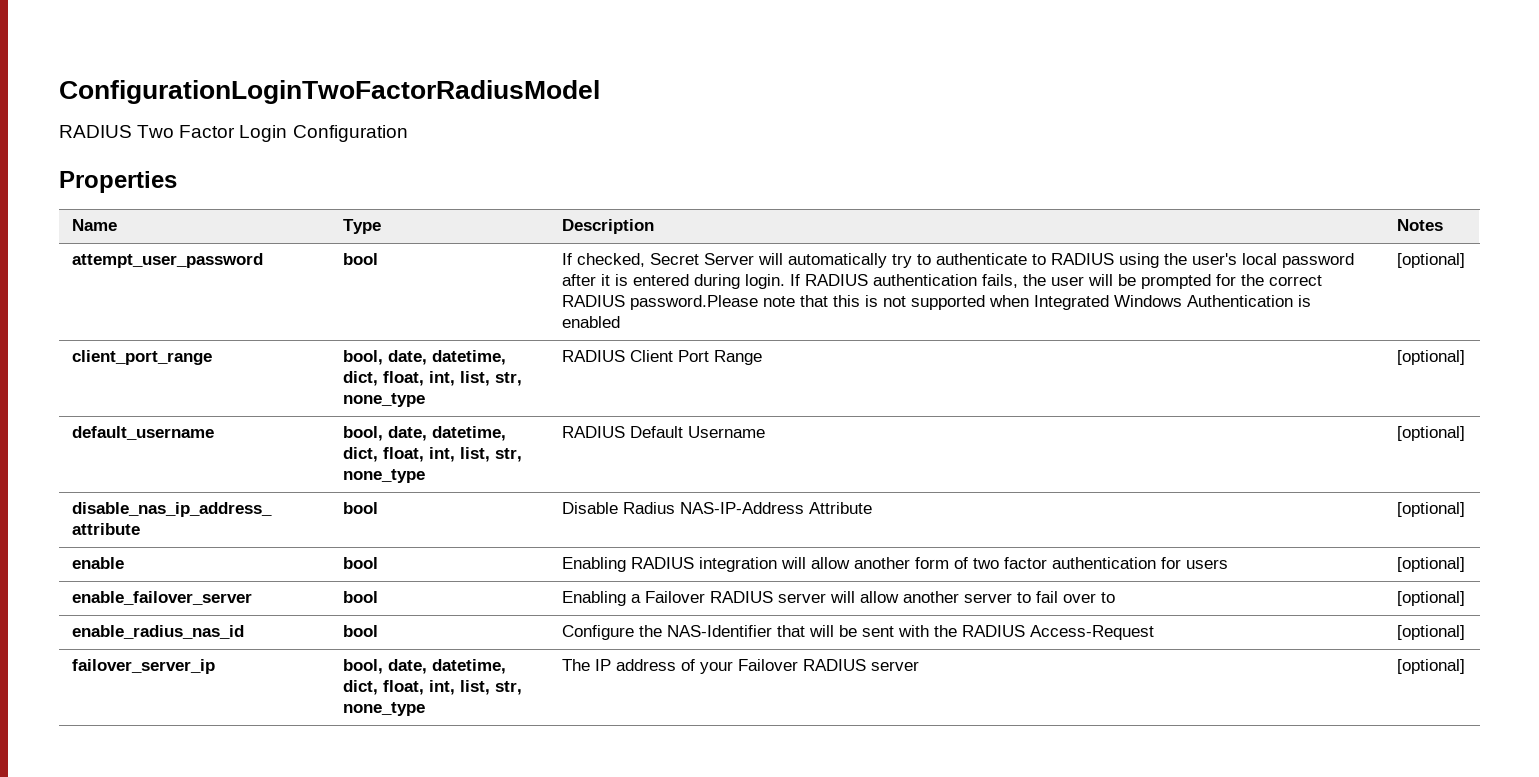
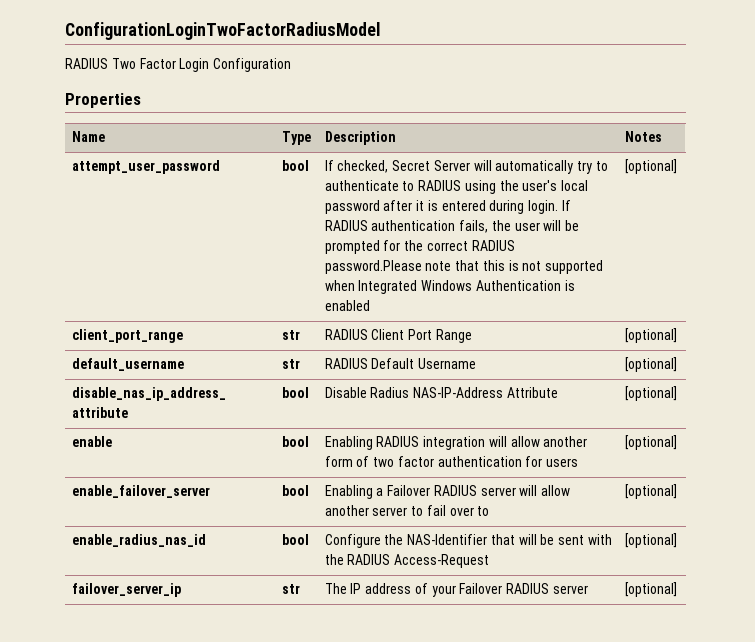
[342,350,506,365] [342,371,522,386] [342,393,425,407] bool, date, datetime, dict, float, int, list, str, none_type -> [281,330,300,340] str
[342,426,506,441] [342,447,522,462] [342,469,425,483] bool, date, datetime, dict, float, int, list, str, none_type -> [281,359,300,369] str
[342,659,506,674] [342,680,522,695] [342,702,425,716] bool, date, datetime, dict, float, int, list, str, none_type -> [281,584,300,594] str

